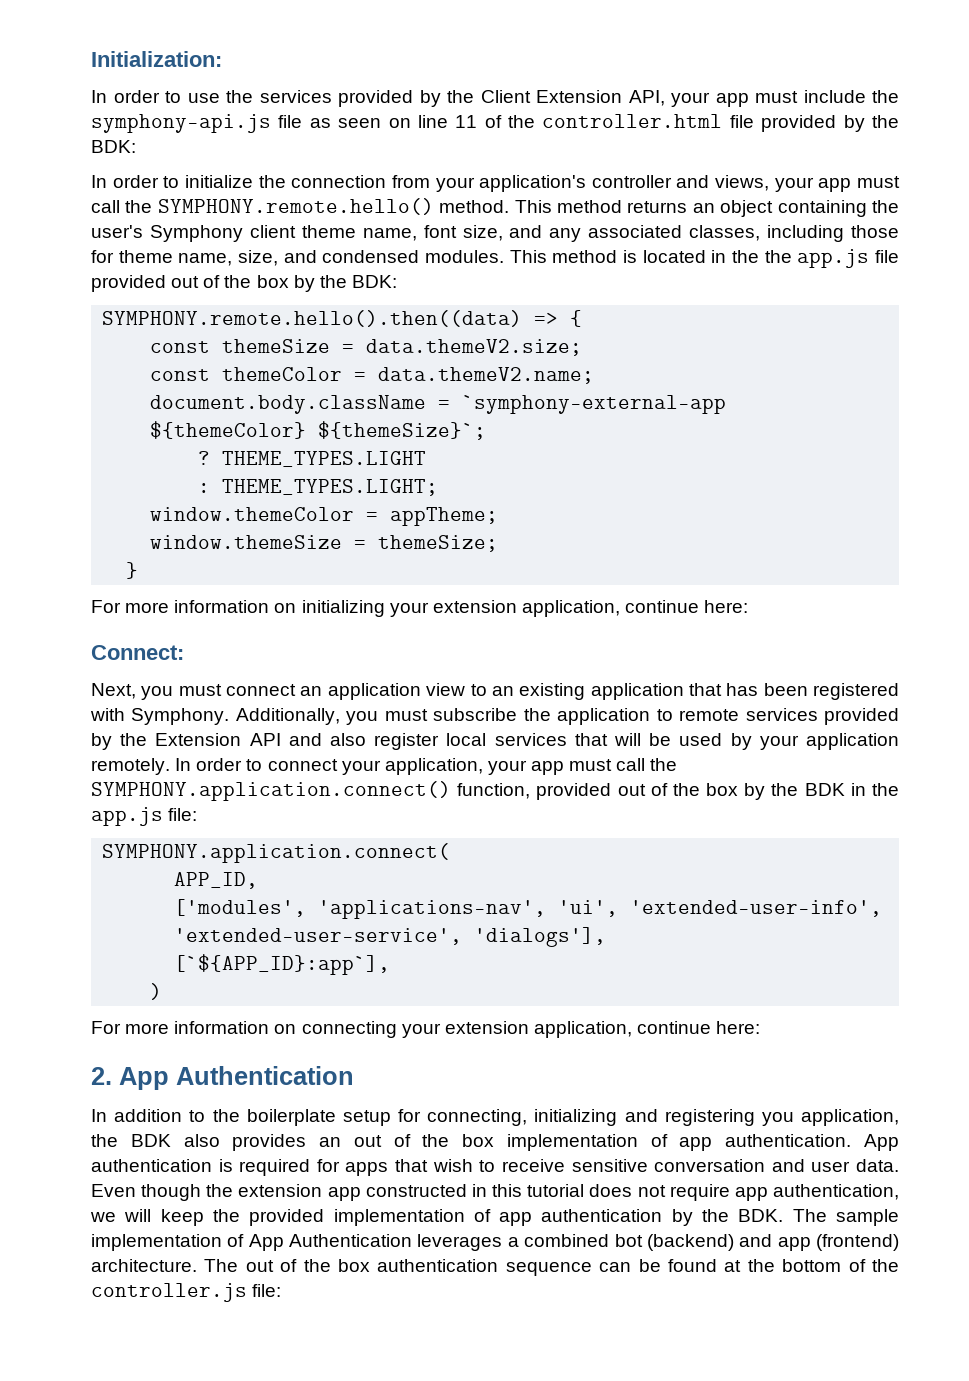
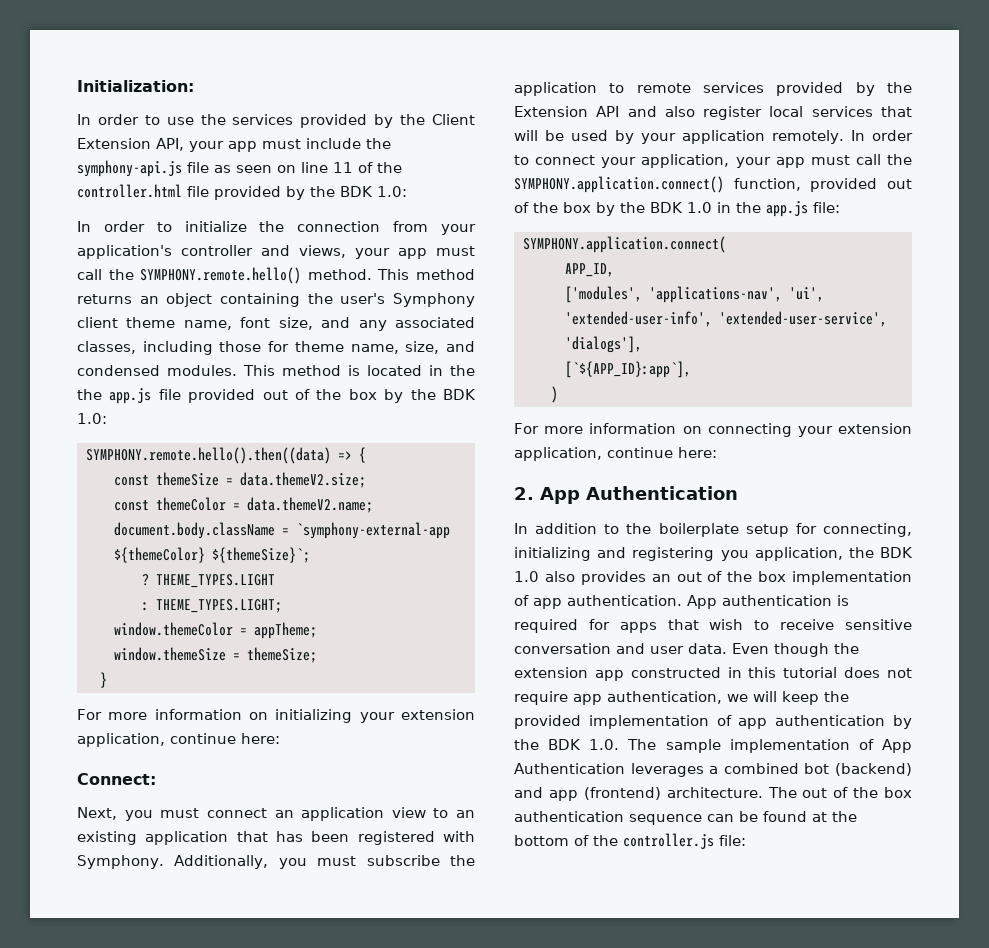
[91,140,136,153] BDK: -> [340,186,407,197] BDK 1.0:
[351,275,397,288] BDK: -> [442,389,476,400] [77,413,107,424] BDK 1.0:
(845, 789) none -> [687,202,712,213] 1.0
(171, 1140) none -> [514,571,539,582] 1.0
[738,1209,784,1222] BDK. -> [548,739,620,750] BDK 1.0.

